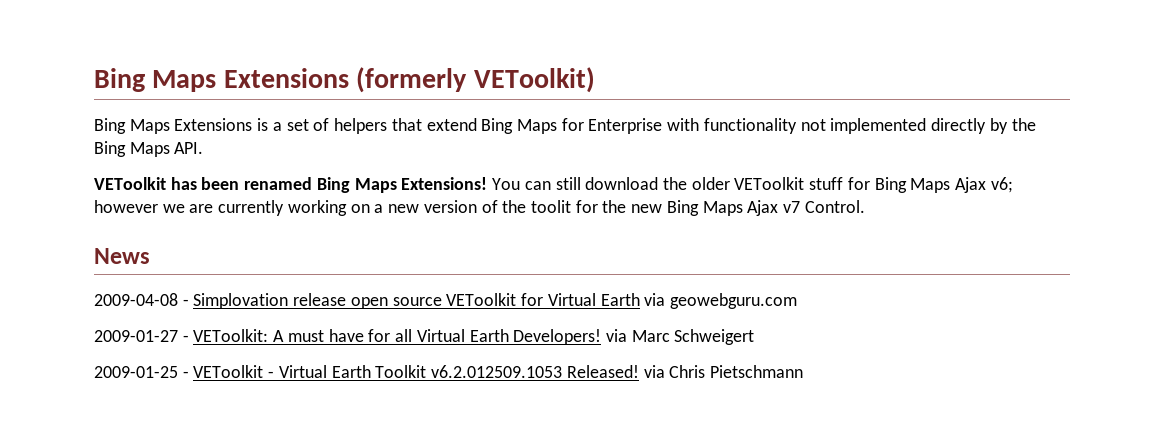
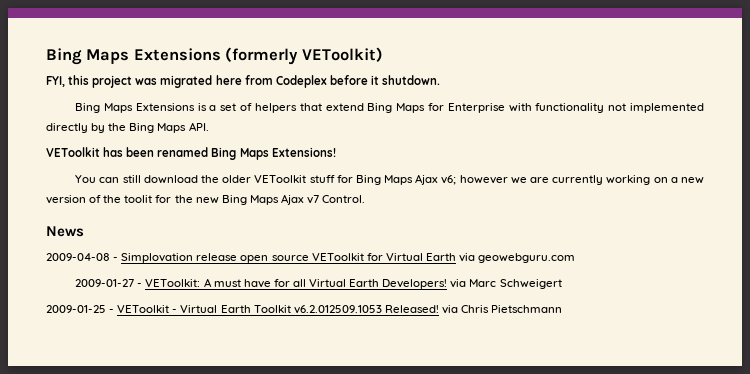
(595, 80) none -> [46,75,441,88] // FYI, this project was migrated here from Codeplex before it shutdown.
(488, 183) none -> (336, 152) //

